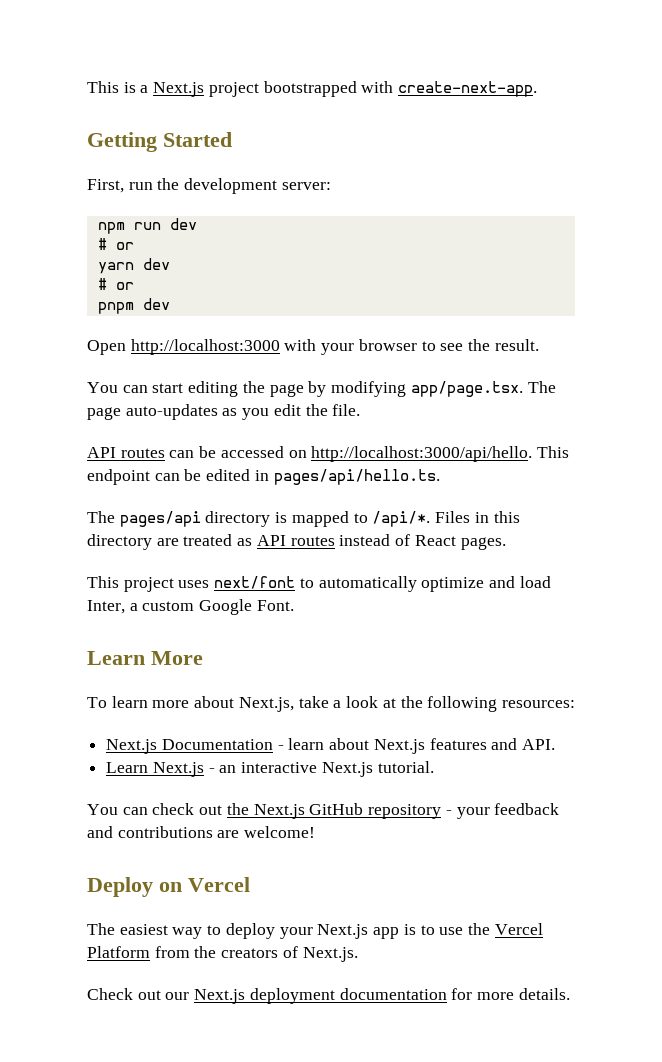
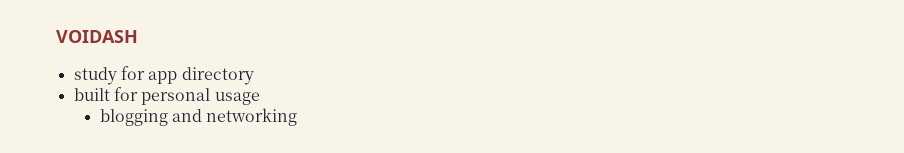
[87,81,538,97] [87,132,232,152] [87,178,331,194] [97,218,197,234] [97,238,134,250] [97,258,170,274] [97,278,134,290] [97,298,170,314] [87,339,539,355] [87,381,556,397] [87,404,361,420] [87,446,570,462] [87,469,440,485] [87,511,520,527] [87,534,506,550] [87,576,551,592] [87,599,294,615] [87,651,203,665] [87,696,575,712] [106,738,556,754] [106,761,434,777] [87,803,560,819] [87,826,316,838] [87,877,250,897] [87,923,543,939] [87,946,358,962] [87,988,570,1004] This is a Next.js project bootstrapped with create-next-app. // Getting Started // First, run the development server: // npm run dev // # or // yarn dev // # or // pnpm dev // Open http://localhost:3000 with your browser to see the result. // You can start editing the page by modifying app/page.tsx. The page auto-updates as you edit the file. // API routes can be accessed on http://localhost:3000/api/hello. This endpoint can be edited in pages/api/hello.ts. // The pages/api directory is mapped to /api/*. Files in this directory are treated as API routes instead of React pages. // This project uses next/font to automatically optimize and load Inter, a custom Google Font. // Learn More // To learn more about Next.js, take a look at the following resources: // Next.js Documentation - learn about Next.js features and API. // Learn Next.js - an interactive Next.js tutorial. // You can check out the Next.js GitHub repository - your feedback and contributions are welcome! // Deploy on Vercel // The easiest way to deploy your Next.js app is to use the Vercel Platform from the creators of Next.js. // Check out our Next.js deployment documentation for more details. -> [56,30,138,43] [73,66,254,85] [73,87,260,105] [99,108,298,126] VOIDASH // study for app directory // built for personal usage // blogging and networking

